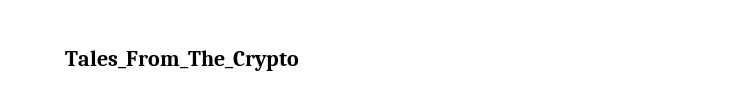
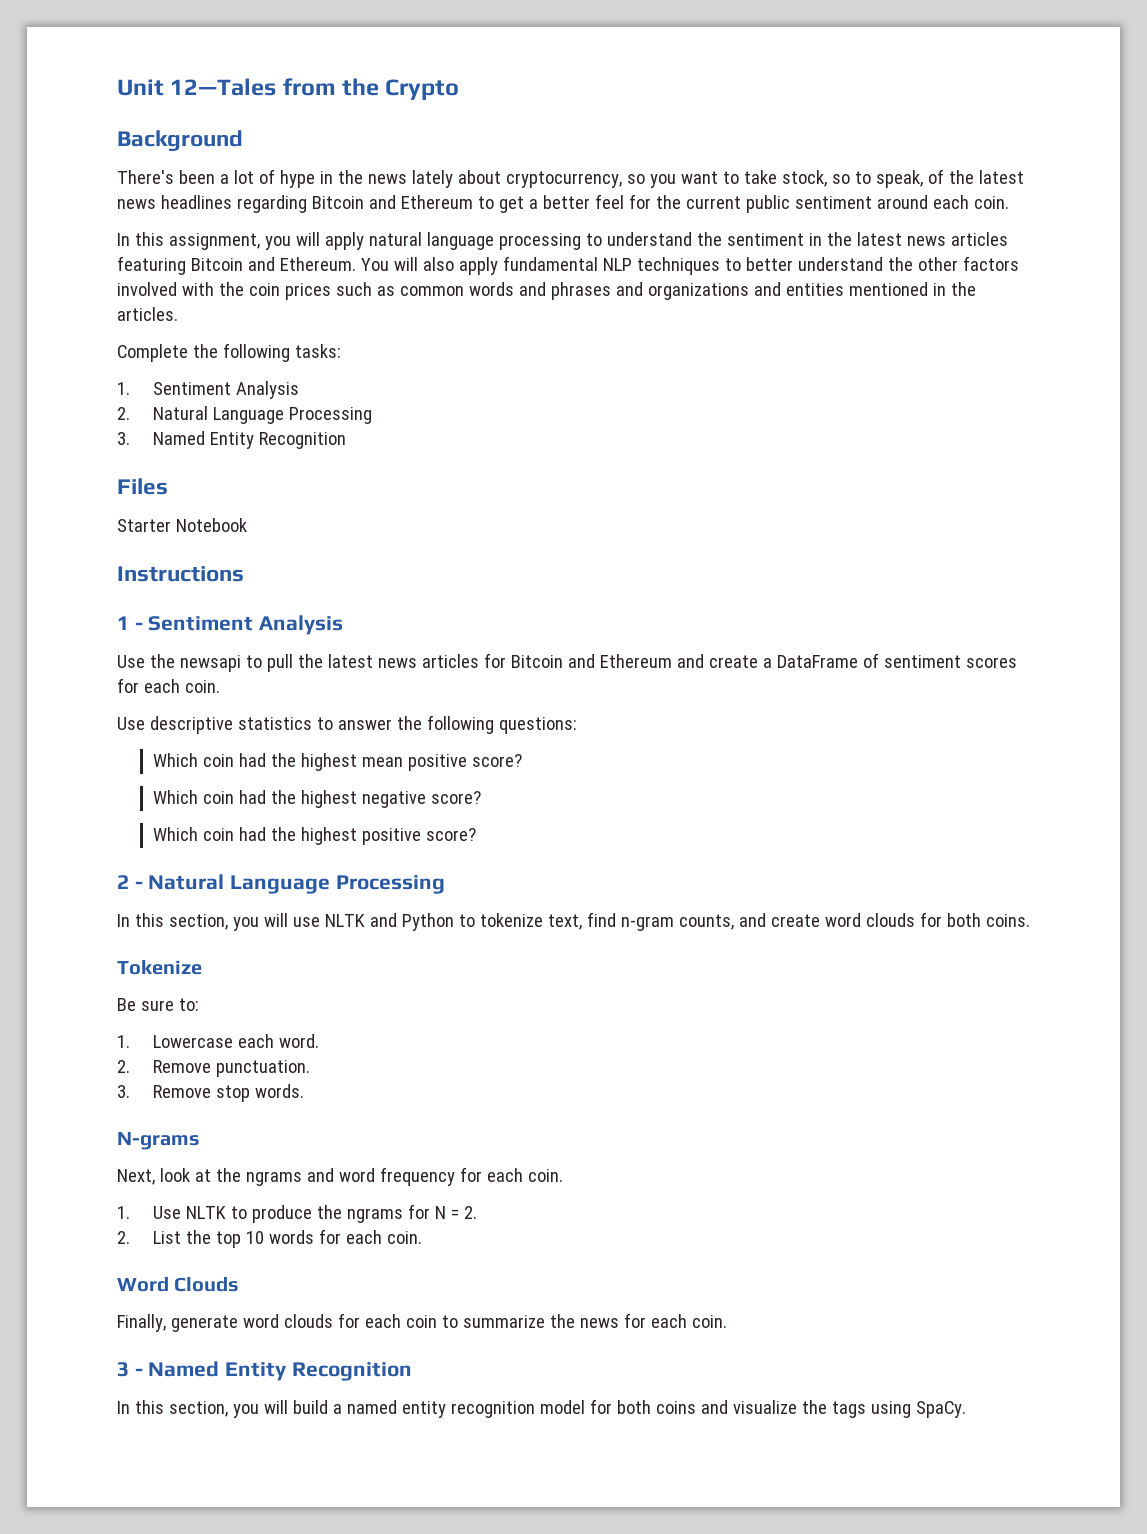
[65,50,299,71] Tales_From_The_Crypto -> [117,78,460,100] [117,130,243,151] [117,169,1024,188] [117,194,1009,213] [117,232,1008,250] [117,256,1019,275] [117,282,976,300] [117,307,178,321] [117,343,341,362] [117,381,300,399] [117,406,373,424] [117,431,347,449] [117,478,168,495] [117,518,247,532] [117,566,244,582] [117,615,344,635] [117,653,1017,672] [117,678,220,693] [117,715,577,734] [153,753,523,771] [153,790,482,808] [153,827,477,845] [117,874,445,894] [117,912,1030,931] [117,960,202,975] [117,998,199,1011] [117,1034,320,1048] [117,1060,311,1077] [117,1084,305,1102] [117,1132,200,1150] [117,1167,563,1186] [117,1204,478,1223] [117,1229,423,1248] [117,1277,240,1292] [117,1313,727,1332] [117,1361,412,1381] [117,1399,966,1418] Unit 12—Tales from the Crypto // Background // There's been a lot of hype in the news lately about cryptocurrency, so you want to take stock, so to speak, of the latest news headlines regarding Bitcoin and Ethereum to get a better feel for the current public sentiment around each coin. // In this assignment, you will apply natural language processing to understand the sentiment in the latest news articles featuring Bitcoin and Ethereum. You will also apply fundamental NLP techniques to better understand the other factors involved with the coin prices such as common words and phrases and organizations and entities mentioned in the articles. // Complete the following tasks: // 1. Sentiment Analysis // 2. Natural Language Processing // 3. Named Entity Recognition // Files // Starter Notebook // Instructions // 1 - Sentiment Analysis // Use the newsapi to pull the latest news articles for Bitcoin and Ethereum and create a DataFrame of sentiment scores for each coin. // Use descriptive statistics to answer the following questions: // Which coin had the highest mean positive score? // Which coin had the highest negative score? // Which coin had the highest positive score? // 2 - Natural Language Processing // In this section, you will use NLTK and Python to tokenize text, find n-gram counts, and create word clouds for both coins. // Tokenize // Be sure to: // 1. Lowercase each word. // 2. Remove punctuation. // 3. Remove stop words. // N-grams // Next, look at the ngrams and word frequency for each coin. // 1. Use NLTK to produce the ngrams for N = 2. // 2. List the top 10 words for each coin. // Word Clouds // Finally, generate word clouds for each coin to summarize the news for each coin. // 3 - Named Entity Recognition // In this section, you will build a named entity recognition model for both coins and visualize the tags using SpaCy.

